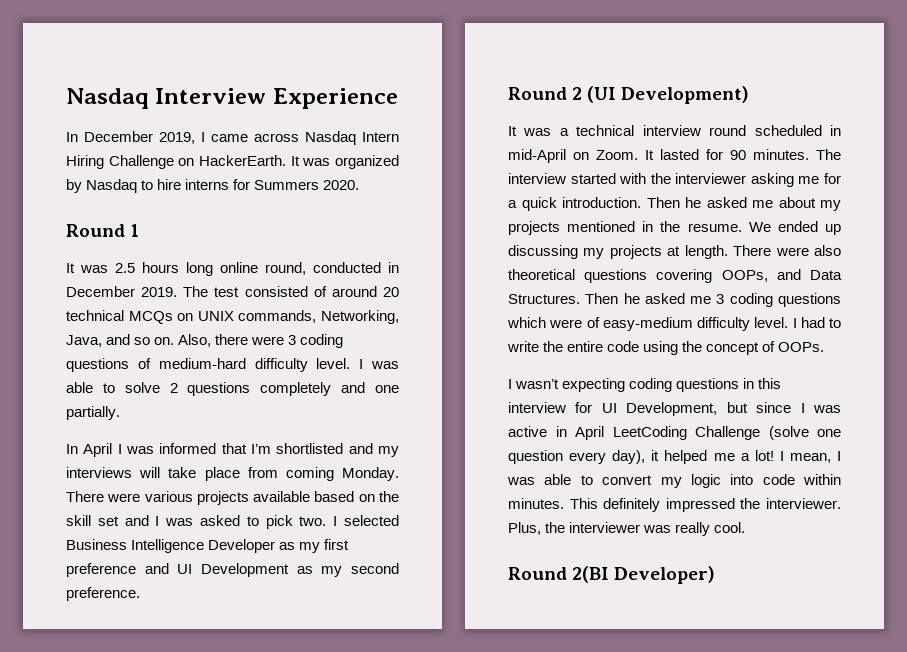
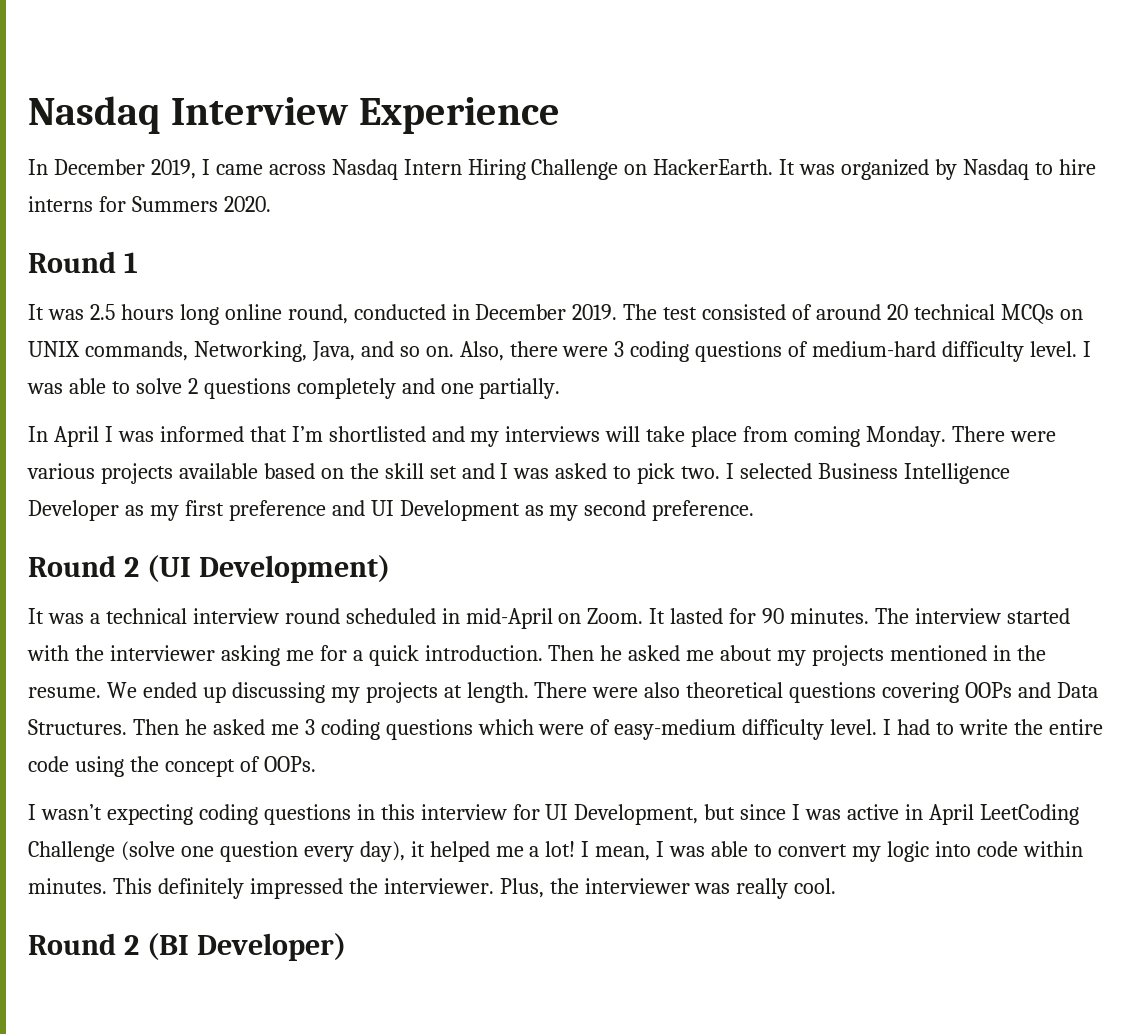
[721,270,768,282] OOPs, -> [965,682,1013,698] OOPs
[572,566,610,583] 2(BI -> [123,933,189,960] 2 (BI

